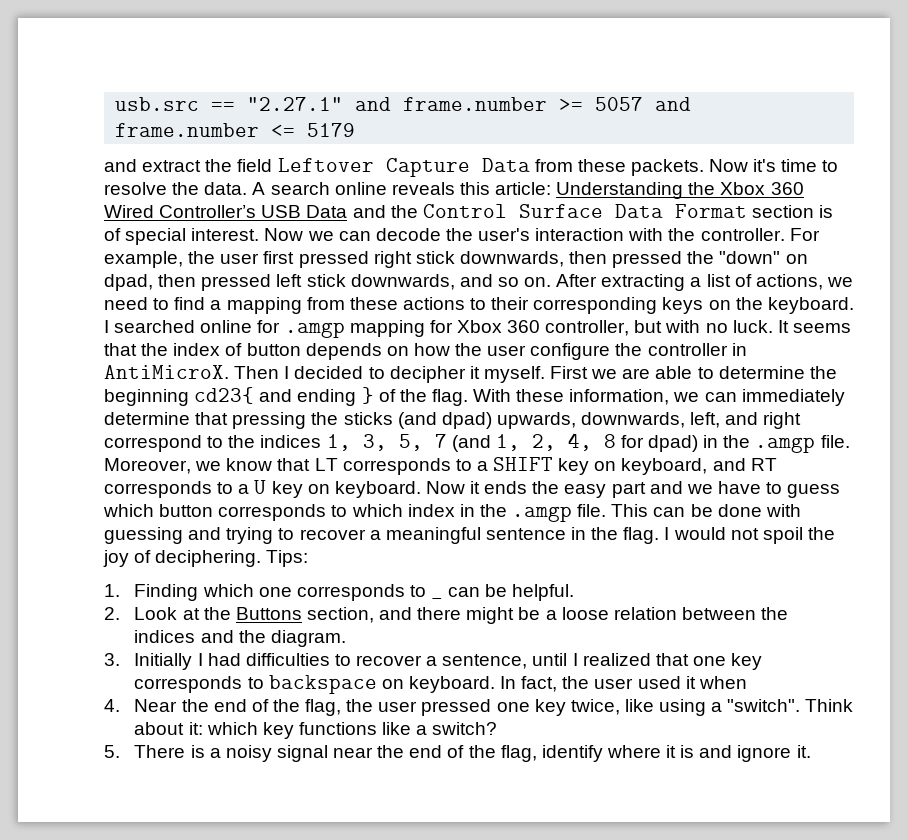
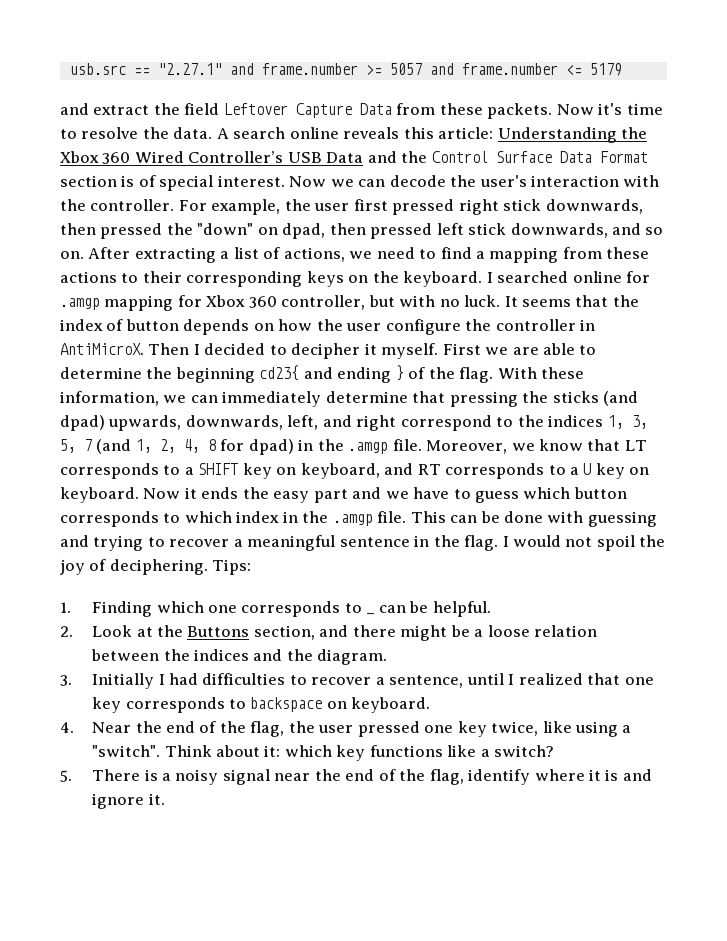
[500,676,747,692] In fact, the user used it when -> (431, 705) none

